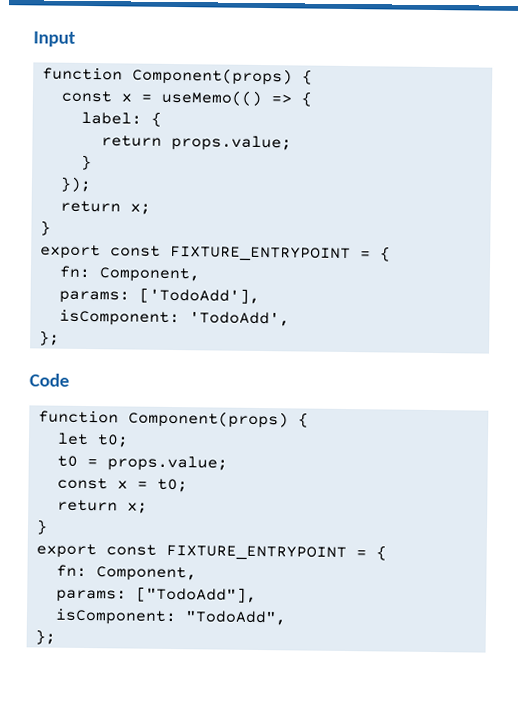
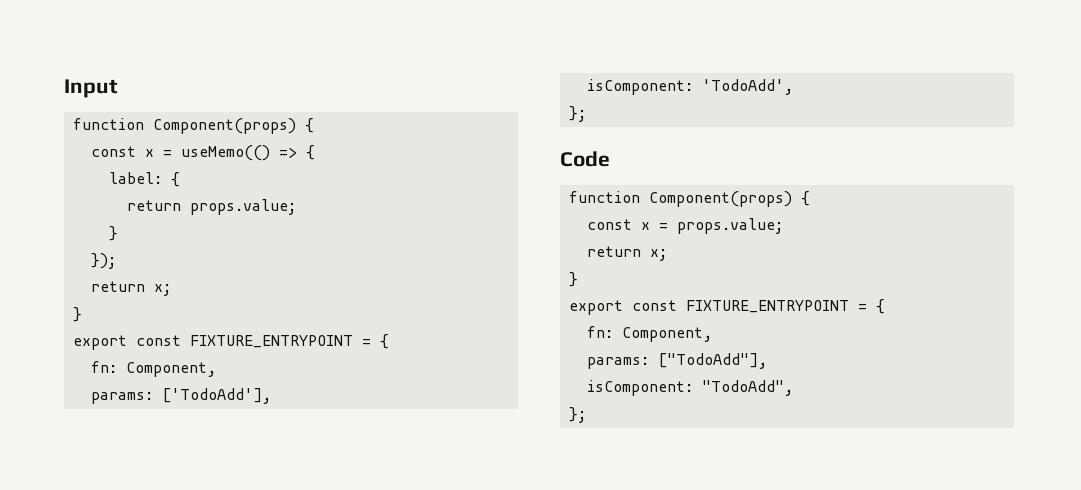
[56,432,129,448] [56,455,228,472] [56,477,188,493] // let t0; // t0 = props.value; // const x = t0; -> [587,218,784,234] // const x = props.value;

